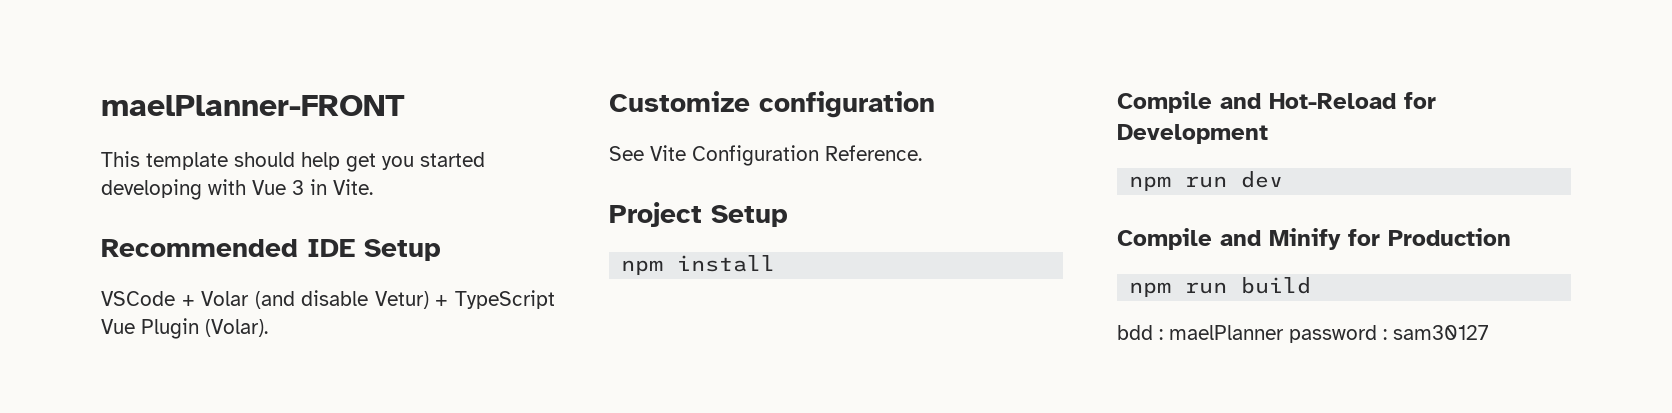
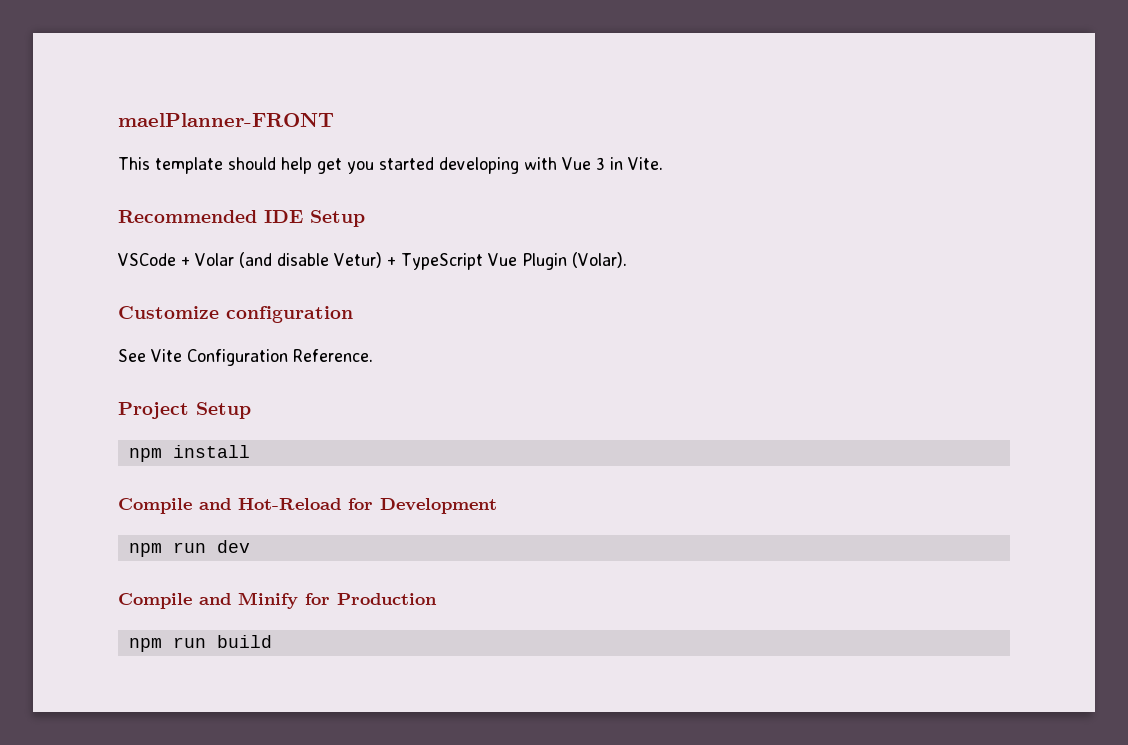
[1117,325,1489,343] // bdd : maelPlanner password : sam30127 -> (272, 641) none

